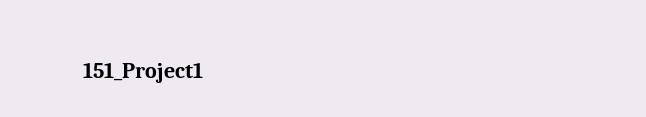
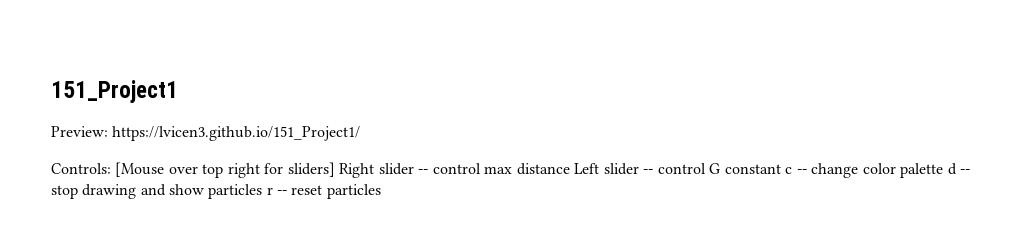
(203, 72) none -> [51,126,361,141] [51,162,971,178] [51,184,381,199] // Preview: https://lvicen3.github.io/151_Project1/ // Controls: [Mouse over top right for sliders] Right slider -- control max distance Left slider -- control G constant c -- change color palette d -- stop drawing and show particles r -- reset particles

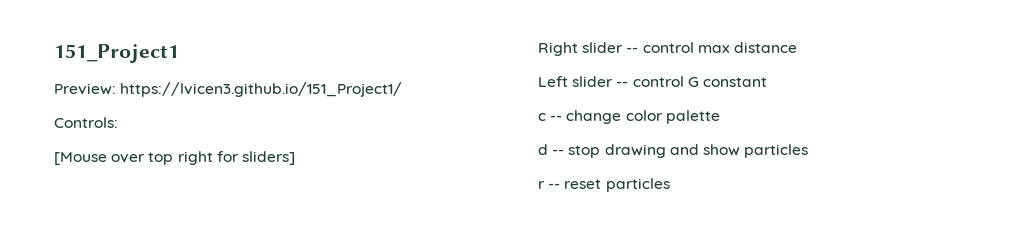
(111, 168) none -> (118, 122) //
(335, 169) none -> (295, 158) //
(570, 169) none -> (797, 47) //
(781, 169) none -> (767, 82) //
(944, 170) none -> (720, 117) //
(263, 191) none -> (809, 151) //

